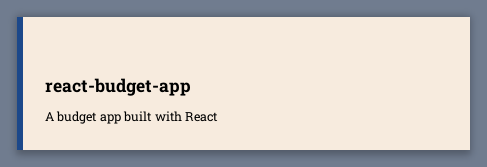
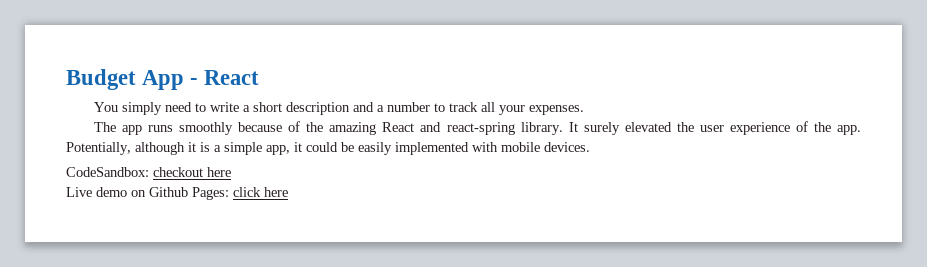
[45,78,191,96] [45,111,218,124] react-budget-app // A budget app built with React -> [66,69,260,90] [94,102,585,115] [94,121,861,135] [66,142,590,155] [66,167,231,177] [66,187,288,200] Budget App - React // You simply need to write a short description and a number to track all your expenses. // The app runs smoothly because of the amazing React and react-spring library. It surely elevated the user experience of the app. Potentially, although it is a simple app, it could be easily implemented with mobile devices. // CodeSandbox: checkout here // Live demo on Github Pages: click here

